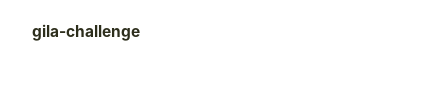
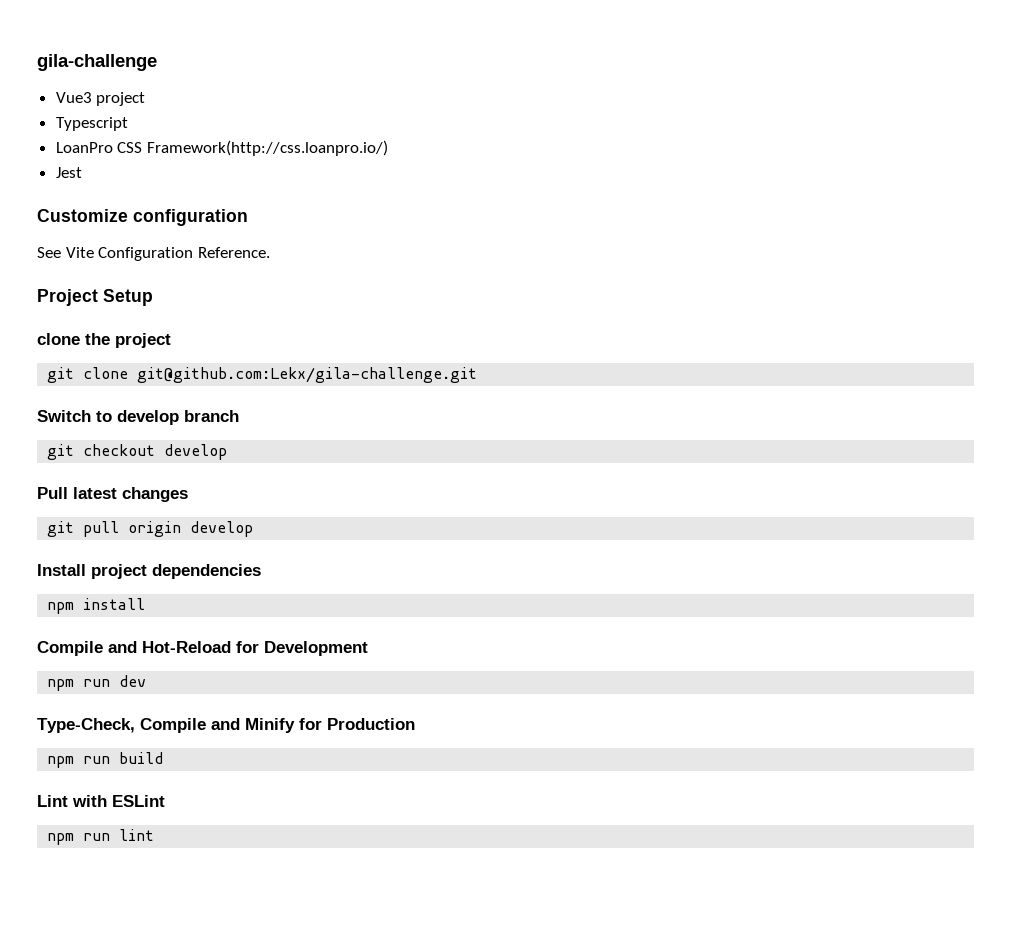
(140, 32) none -> [55,92,146,106] [55,117,128,131] [55,140,388,156] [55,167,82,178] [37,209,248,226] [37,247,270,261] [37,289,153,306] [37,333,171,348] [47,367,478,383] [37,410,239,425] [47,444,228,460] [37,487,188,502] [47,521,254,537] [37,564,261,579] [47,598,146,614] [37,641,368,656] [47,675,147,691] [37,718,415,733] [47,752,164,768] [37,795,165,807] [47,829,155,845] // Vue3 project // Typescript // LoanPro CSS Framework(http://css.loanpro.io/) // Jest // Customize configuration // See Vite Configuration Reference. // Project Setup // clone the project // git clone git@github.com:Lekx/gila-challenge.git // Switch to develop branch // git checkout develop // Pull latest changes // git pull origin develop // Install project dependencies // npm install // Compile and Hot-Reload for Development // npm run dev // Type-Check, Compile and Minify for Production // npm run build // Lint with ESLint // npm run lint

